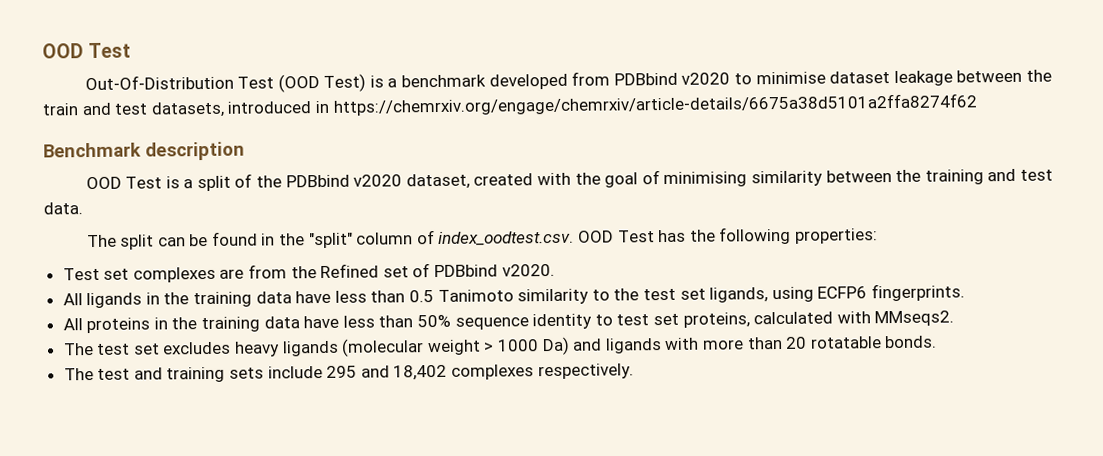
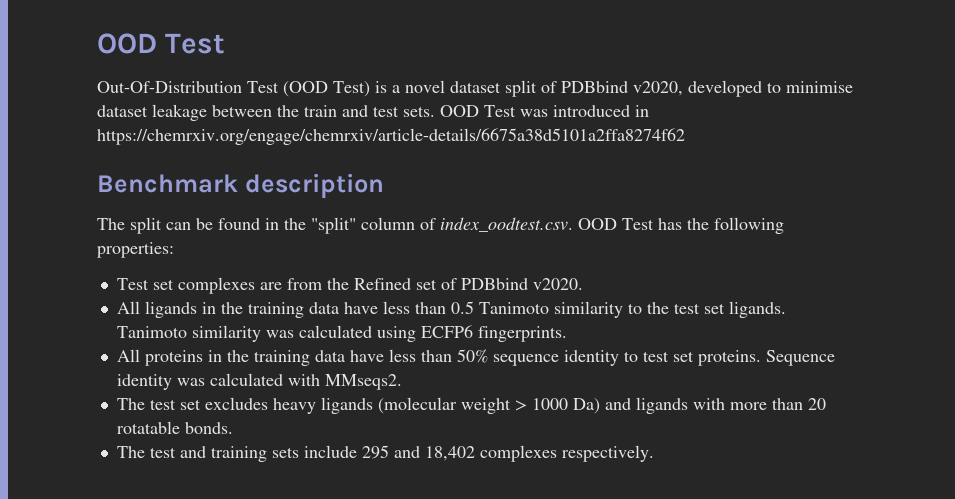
[401,71,731,90] benchmark developed from PDBbind v2020 -> [405,80,762,97] novel dataset split of PDBbind v2020, developed
[150,101,225,118] datasets, -> [403,105,548,117] sets. OOD Test was
[85,168,1053,192] [43,202,83,215] // OOD Test is a split of the PDBbind v2020 dataset, created with the goal of minimising similarity between the training and test data. -> (384, 186) none
[709,287,769,303] ligands, -> [728,301,786,318] [116,325,372,342] ligands. Tanimoto similarity was calculated
[682,312,750,328] proteins, -> [697,350,835,366] [116,374,205,390] proteins. Sequence identity was

